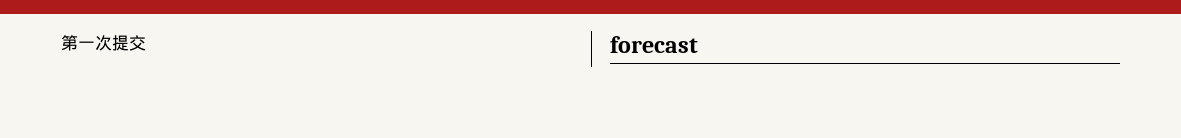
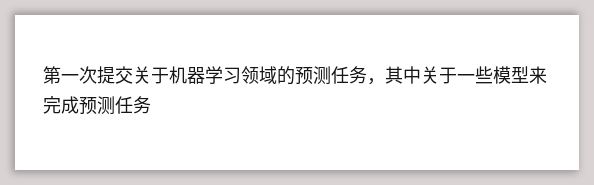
[610,36,698,53] // forecast -> [133,66,547,85] [43,96,151,115] 关于机器学习领域的预测任务，其中关于一些模型来完成预测任务

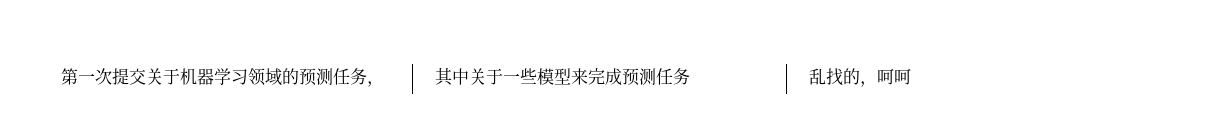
(151, 105) none -> [809,68,911,87] // 乱找的，呵呵

